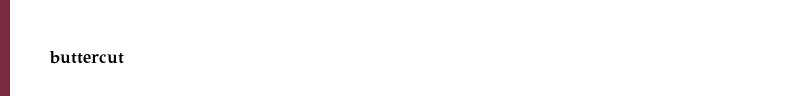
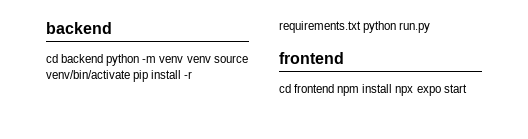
[49,51,124,64] buttercut -> [46,22,112,34] [46,54,248,66] [46,70,193,82] [279,21,431,33] [279,52,344,64] [279,84,467,96] backend // cd backend python -m venv venv source venv/bin/activate pip install -r requirements.txt python run.py // frontend // cd frontend npm install npx expo start

